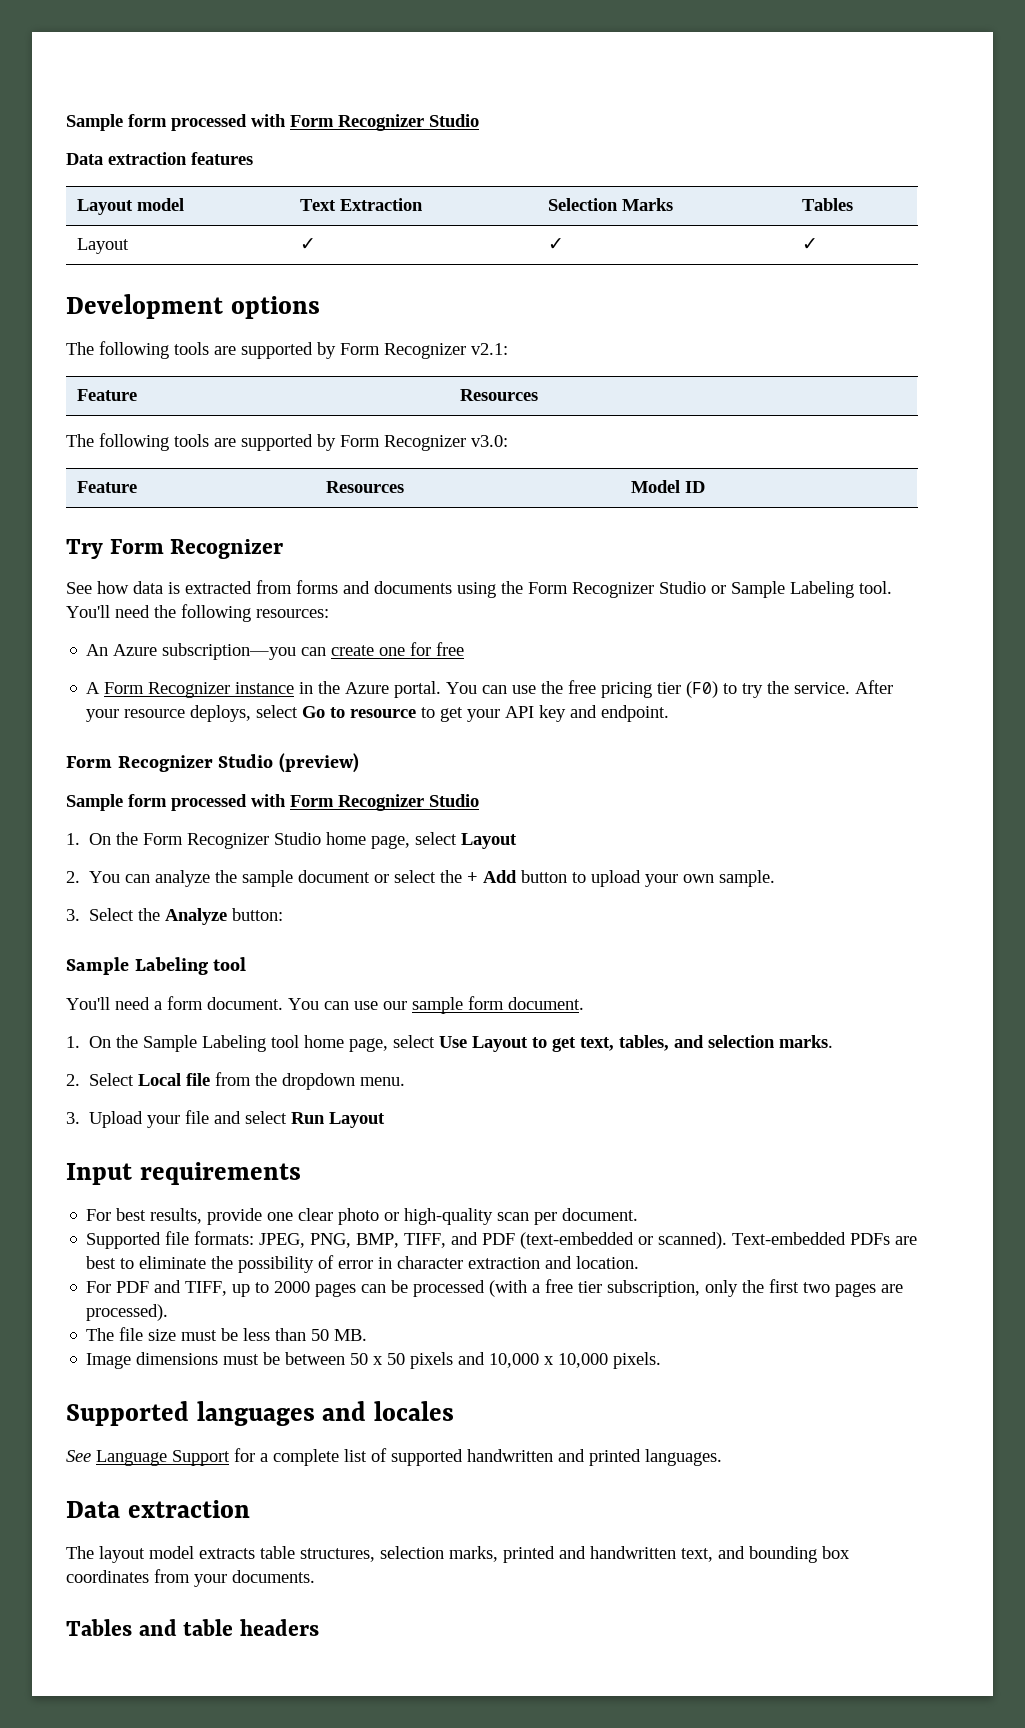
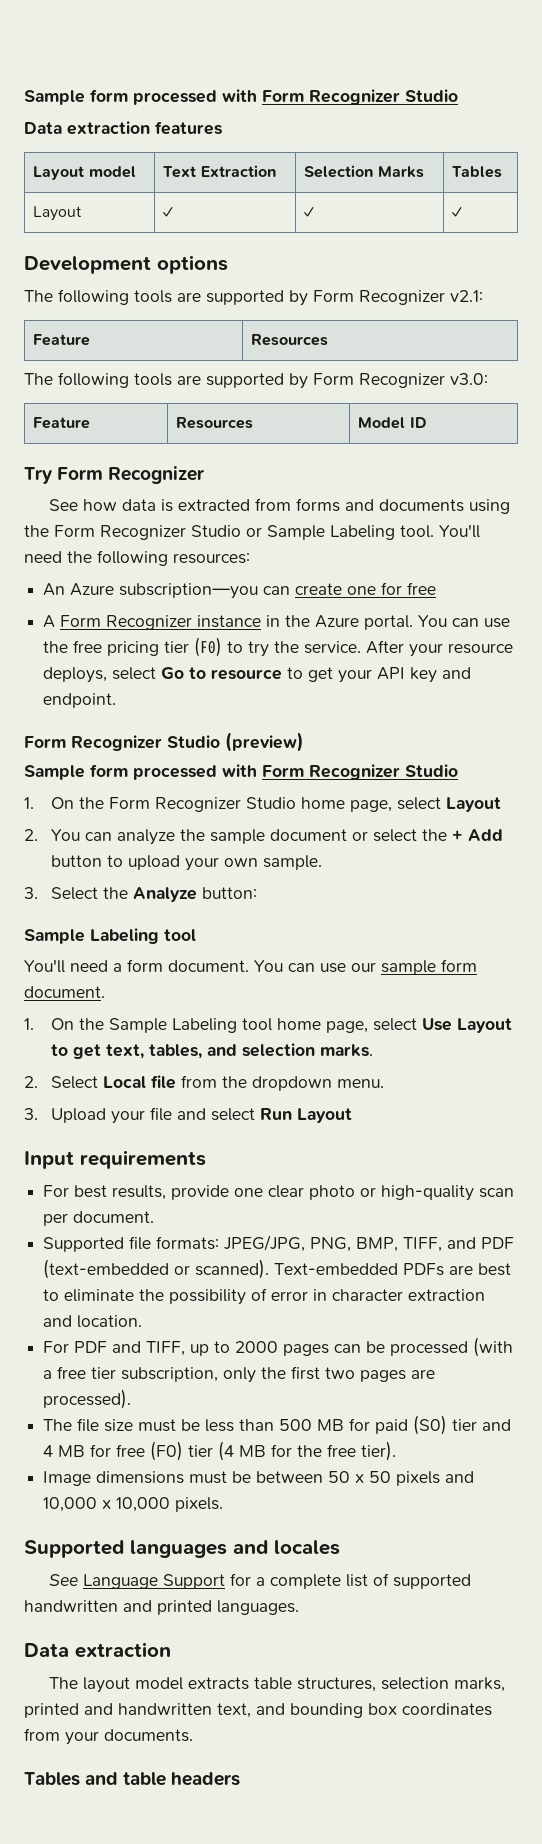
[259,1233,306,1248] JPEG, -> [224,1235,306,1252] JPEG/JPG,
[311,1329,368,1341] 50 MB. -> [279,1415,512,1435] [43,1441,397,1461] 500 MB for paid (S0) tier and 4 MB for free (F0) tier (4 MB for the free tier).

